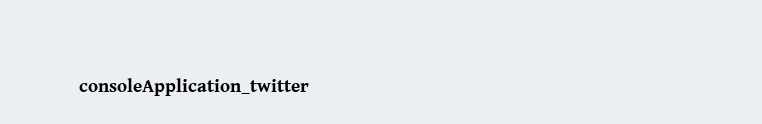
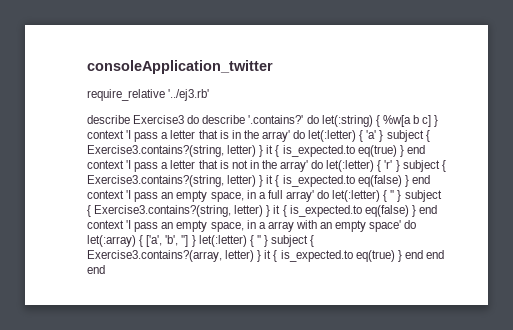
(309, 87) none -> [87,89,210,101] [87,115,439,127] [87,130,430,142] [87,145,425,157] [87,160,446,172] [87,175,430,187] [87,190,442,202] [87,205,437,217] [87,220,417,232] [87,235,315,247] [87,250,444,262] [87,265,105,274] // require_relative '../ej3.rb' // describe Exercise3 do describe '.contains?' do let(:string) { %w[a b c] } context 'I pass a letter that is in the array' do let(:letter) { 'a' } subject { Exercise3.contains?(string, letter) } it { is_expected.to eq(true) } end context 'I pass a letter that is not in the array' do let(:letter) { 'r' } subject { Exercise3.contains?(string, letter) } it { is_expected.to eq(false) } end context 'I pass an empty space, in a full array' do let(:letter) { '' } subject { Exercise3.contains?(string, letter) } it { is_expected.to eq(false) } end context 'I pass an empty space, in a array with an empty space' do let(:array) { ['a', 'b', ''] } let(:letter) { '' } subject { Exercise3.contains?(array, letter) } it { is_expected.to eq(true) } end end end

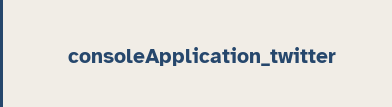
[87,89,210,101] [87,115,439,127] [87,130,430,142] [87,145,425,157] [87,160,446,172] [87,175,430,187] [87,190,442,202] [87,205,437,217] [87,220,417,232] [87,235,315,247] [87,250,444,262] [87,265,105,274] // require_relative '../ej3.rb' // describe Exercise3 do describe '.contains?' do let(:string) { %w[a b c] } context 'I pass a letter that is in the array' do let(:letter) { 'a' } subject { Exercise3.contains?(string, letter) } it { is_expected.to eq(true) } end context 'I pass a letter that is not in the array' do let(:letter) { 'r' } subject { Exercise3.contains?(string, letter) } it { is_expected.to eq(false) } end context 'I pass an empty space, in a full array' do let(:letter) { '' } subject { Exercise3.contains?(string, letter) } it { is_expected.to eq(false) } end context 'I pass an empty space, in a array with an empty space' do let(:array) { ['a', 'b', ''] } let(:letter) { '' } subject { Exercise3.contains?(array, letter) } it { is_expected.to eq(true) } end end end -> (336, 56) none

